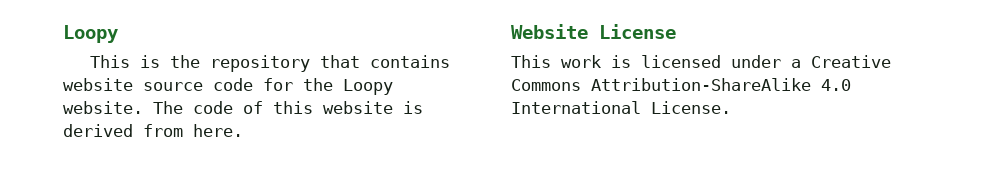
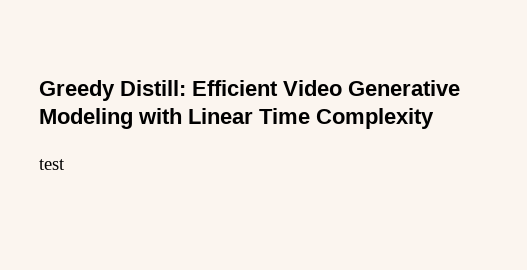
[63,25,118,43] [89,55,450,72] [63,78,393,95] [63,101,423,114] [63,124,243,137] [511,24,676,39] [511,55,891,68] [511,78,851,91] [511,101,731,114] Loopy // This is the repository that contains website source code for the Loopy website. The code of this website is derived from here. // Website License // This work is licensed under a Creative Commons Attribution-ShareAlike 4.0 International License. -> [39,80,460,101] [39,108,434,129] [39,159,65,170] Greedy Distill: Efficient Video Generative Modeling with Linear Time Complexity // test

